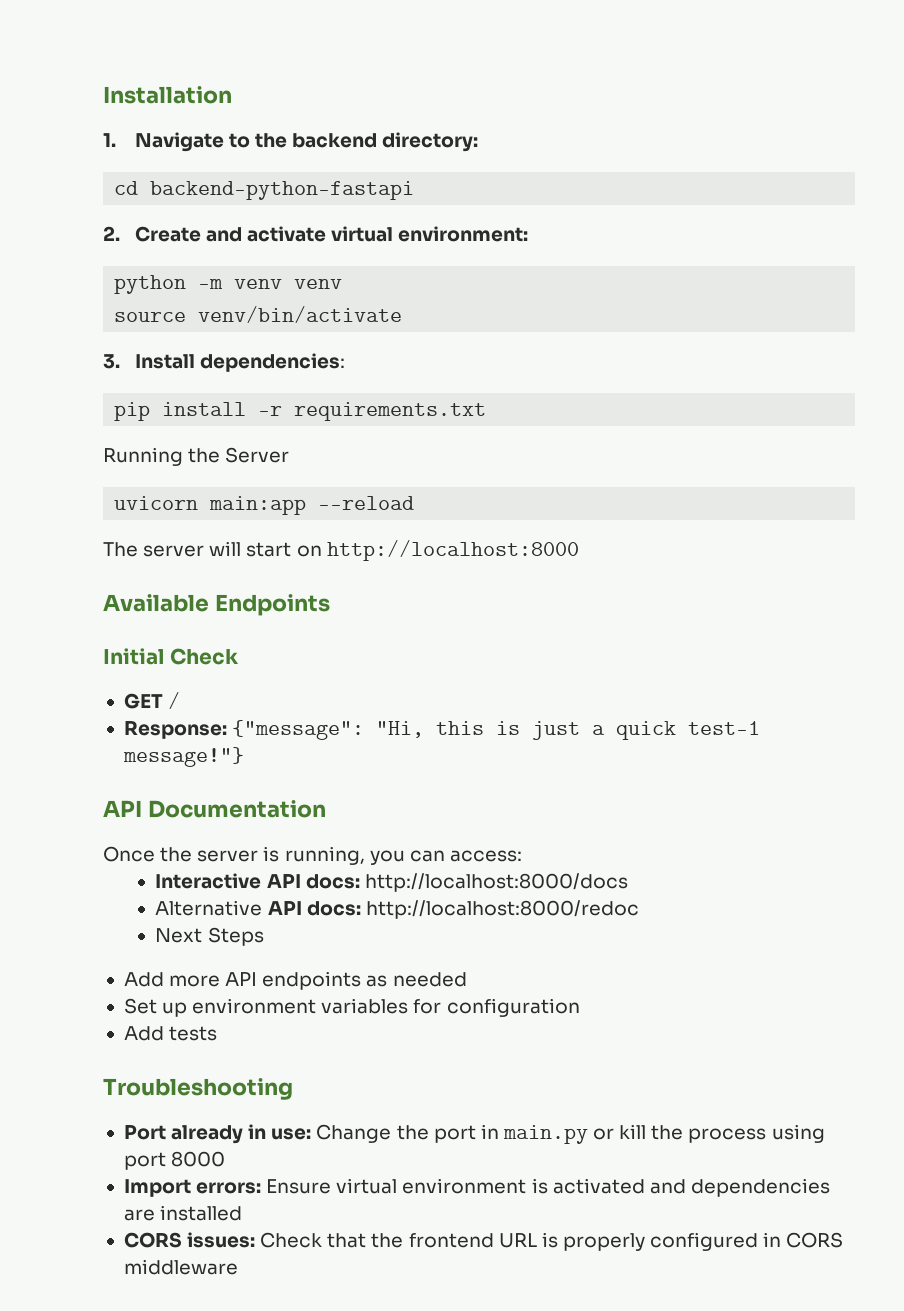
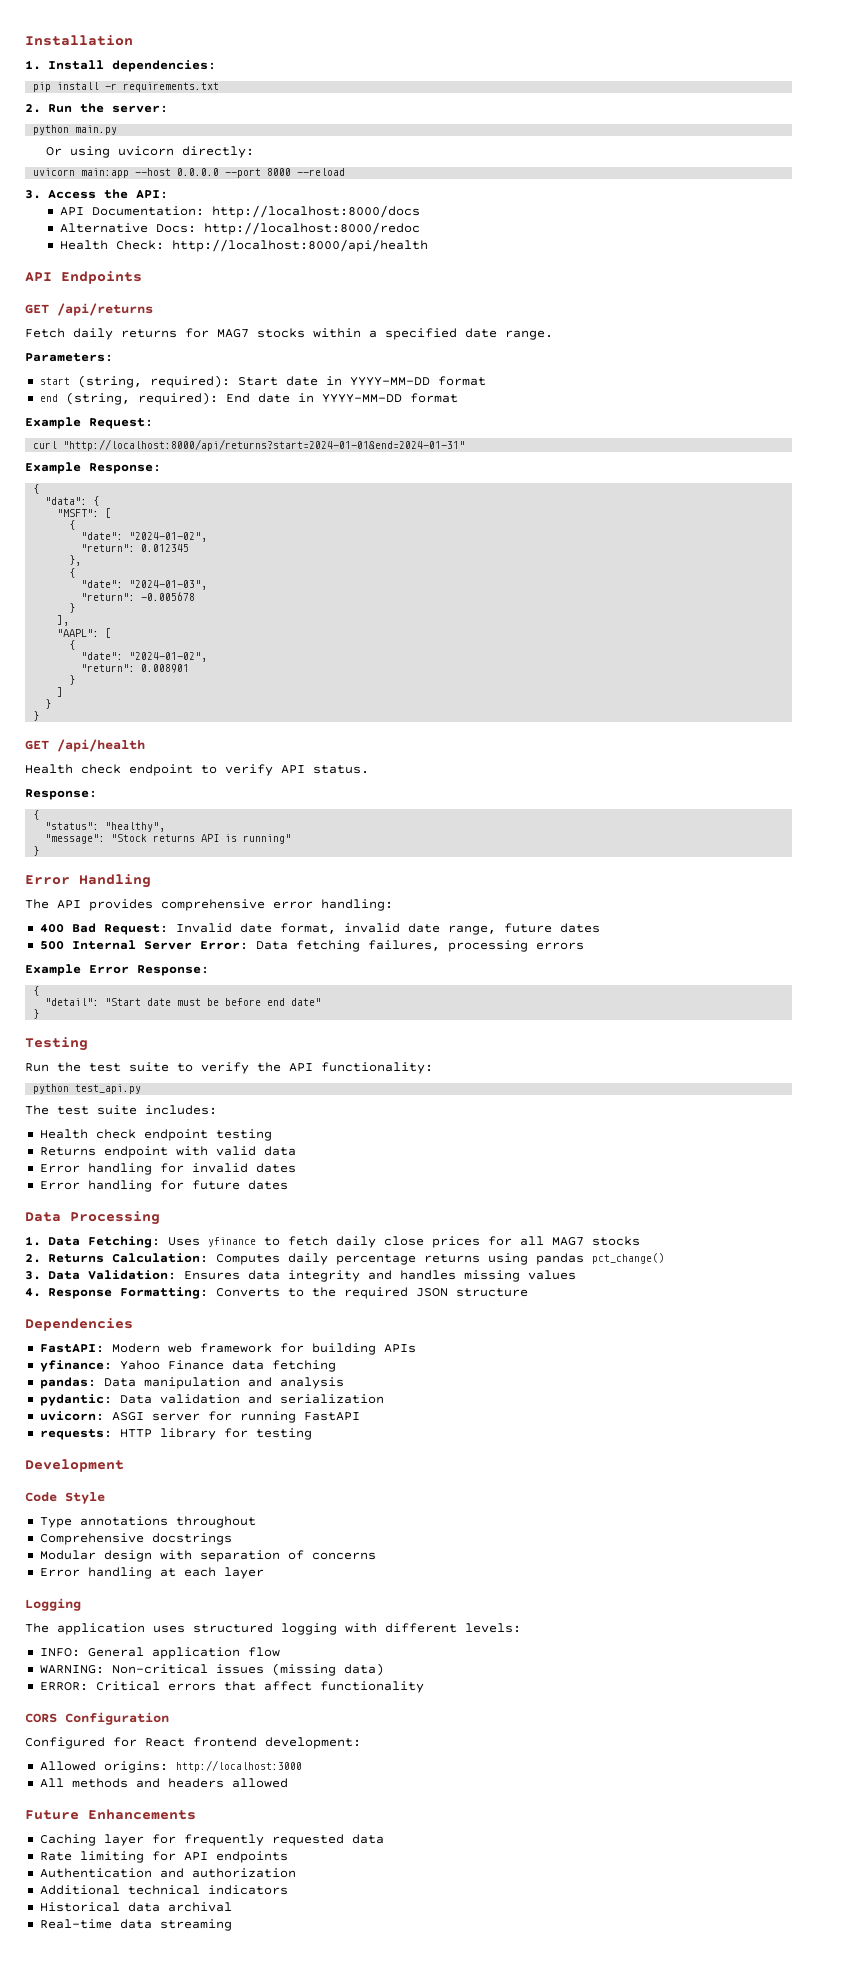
[134,132,479,152] [114,181,415,200] [103,226,529,242] [114,275,343,294] [114,306,403,323] [103,354,120,369] Navigate to the backend directory: // cd backend-python-fastapi // 2. Create and activate virtual environment: // python -m venv venv // source venv/bin/activate // 3. -> (41, 65) none
[103,447,290,466] [114,496,415,515] [103,540,579,561] [103,594,330,616] [103,648,239,665] [123,692,181,709] [123,720,761,740] [122,747,244,767] [103,800,326,818] [103,846,522,865] [155,873,360,889] Running the Server // uvicorn main:app --reload // The server will start on http://localhost:8000 // Available Endpoints // Initial Check // GET / // Response: {"message": "Hi, this is just a quick test-1 message!"} // API Documentation // Once the server is running, you can access: // Interactive API docs: -> [25,103,168,113] [33,125,118,135] [45,146,254,158] [33,168,346,178] [25,189,168,199] [60,206,205,216] 2. Run the server: // python main.py // Or using uvicorn directly: // uvicorn main:app --host 0.0.0.0 --port 8000 --reload // 3. Access the API: // API Documentation:
[267,901,361,916] API docs: -> [156,224,197,233] Docs:
[155,927,264,946] [123,971,467,990] [123,998,580,1017] [123,1026,218,1041] [103,1078,293,1100] [123,1124,825,1144] [123,1151,226,1170] [123,1178,830,1197] [123,1205,243,1221] [123,1232,844,1251] [123,1259,238,1275] Next Steps // Add more API endpoints as needed // Set up environment variables for configuration // Add tests // Troubleshooting // Port already in use: Change the port in main.py or kill the process using port 8000 // Import errors: Ensure virtual environment is activated and dependencies are installed // CORS issues: Check that the frontend URL is properly configured in CORS middleware -> [60,239,429,252] [25,271,142,284] [25,303,153,316] [25,328,553,340] [25,353,113,362] [39,375,486,388] [39,392,458,405] [25,417,153,429] [33,439,466,451] [25,462,161,474] [33,484,40,494] [45,496,100,506] [57,508,112,518] [69,520,76,530] [81,532,208,542] [81,544,190,552] [69,555,82,566] [69,568,76,578] [81,580,208,590] [81,592,196,601] [69,603,76,613] [57,615,70,626] [57,628,112,638] [69,640,76,650] [81,652,208,662] [81,664,190,673] [69,675,76,685] [57,687,64,697] [45,699,52,709] [33,711,40,721] [25,739,145,752] [25,764,369,776] [25,789,97,800] [33,810,40,820] [45,822,166,832] [45,834,292,844] [33,846,40,856] [25,874,151,888] [25,899,393,911] [39,923,600,935] [39,940,584,952] [25,964,209,976] [33,986,40,996] [45,998,322,1006] [33,1009,40,1019] [25,1037,88,1051] [25,1062,433,1074] [33,1084,142,1094] [25,1105,217,1115] [39,1129,272,1141] [39,1146,296,1158] [39,1163,296,1175] [39,1180,288,1192] [25,1211,160,1225] [25,1236,640,1248] [25,1253,664,1265] [25,1270,576,1282] [25,1287,528,1299] [25,1318,133,1331] [39,1343,416,1355] [39,1360,336,1372] [39,1377,344,1389] [39,1394,384,1406] [39,1411,360,1423] [39,1428,312,1440] [25,1459,124,1472] [25,1492,105,1504] [39,1516,256,1528] [39,1533,232,1545] [39,1550,376,1562] [39,1567,264,1579] [25,1598,81,1611] [25,1623,521,1635] [39,1647,280,1659] [39,1663,384,1676] [39,1681,424,1693] [25,1712,169,1725] [25,1737,361,1749] [39,1760,302,1773] [39,1778,288,1788] [25,1809,196,1820] [39,1834,384,1846] [39,1851,288,1863] [39,1868,296,1878] [39,1885,288,1895] [39,1902,232,1912] [39,1919,232,1931] Health Check: http://localhost:8000/api/health // API Endpoints // GET /api/returns // Fetch daily returns for MAG7 stocks within a specified date range. // Parameters: // start (string, required): Start date in YYYY-MM-DD format // end (string, required): End date in YYYY-MM-DD format // Example Request: // curl "http://localhost:8000/api/returns?start=2024-01-01&end=2024-01-31" // Example Response: // { // "data": { // "MSFT": [ // { // "date": "2024-01-02", // "return": 0.012345 // }, // { // "date": "2024-01-03", // "return": -0.005678 // } // ], // "AAPL": [ // { // "date": "2024-01-02", // "return": 0.008901 // } // ] // } // } // GET /api/health // Health check endpoint to verify API status. // Response: // { // "status": "healthy", // "message": "Stock returns API is running" // } // Error Handling // The API provides comprehensive error handling: // 400 Bad Request: Invalid date format, invalid date range, future dates // 500 Internal Server Error: Data fetching failures, processing errors // Example Error Response: // { // "detail": "Start date must be before end date" // } // Testing // Run the test suite to verify the API functionality: // python test_api.py // The test suite includes: // Health check endpoint testing // Returns endpoint with valid data // Error handling for invalid dates // Error handling for future dates // Data Processing // 1. Data Fetching: Uses yfinance to fetch daily close prices for all MAG7 stocks // 2. Returns Calculation: Computes daily percentage returns using pandas pct_change() // 3. Data Validation: Ensures data integrity and handles missing values // 4. Response Formatting: Converts to the required JSON structure // Dependencies // FastAPI: Modern web framework for building APIs // yfinance: Yahoo Finance data fetching // pandas: Data manipulation and analysis // pydantic: Data validation and serialization // uvicorn: ASGI server for running FastAPI // requests: HTTP library for testing // Development // Code Style // Type annotations throughout // Comprehensive docstrings // Modular design with separation of concerns // Error handling at each layer // Logging // The application uses structured logging with different levels: // INFO: General application flow // WARNING: Non-critical issues (missing data) // ERROR: Critical errors that affect functionality // CORS Configuration // Configured for React frontend development: // Allowed origins: http://localhost:3000 // All methods and headers allowed // Future Enhancements // Caching layer for frequently requested data // Rate limiting for API endpoints // Authentication and authorization // Additional technical indicators // Historical data archival // Real-time data streaming

